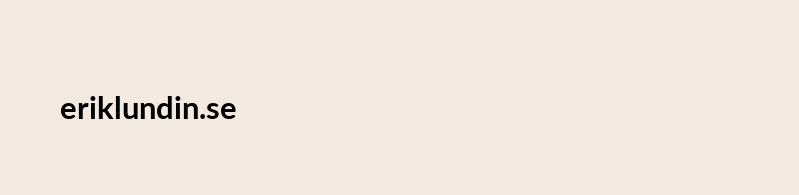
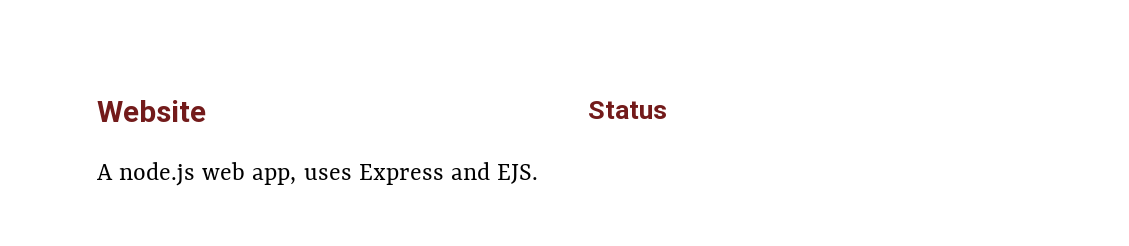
[60,96,237,119] eriklundin.se -> [97,100,206,122] [97,162,539,186] [588,101,667,119] Website // A node.js web app, uses Express and EJS. // Status

